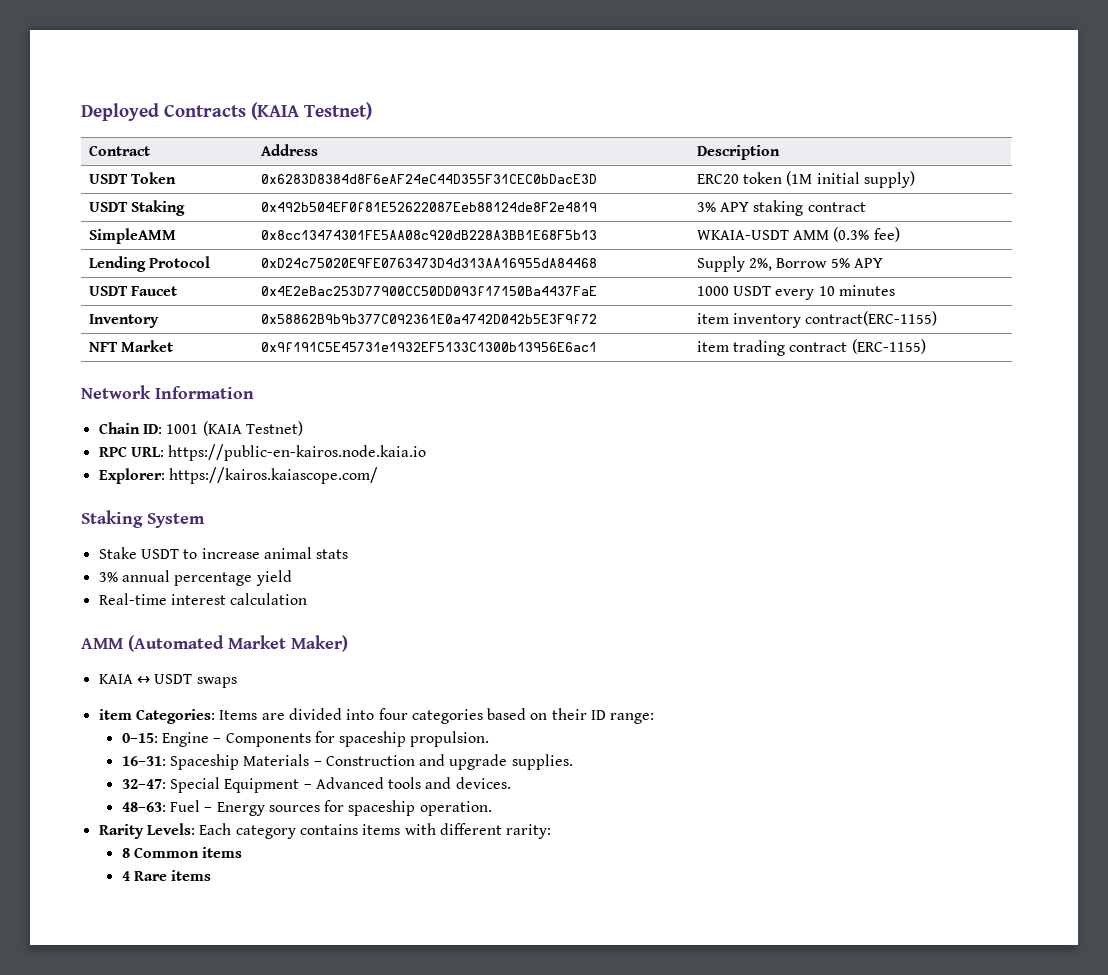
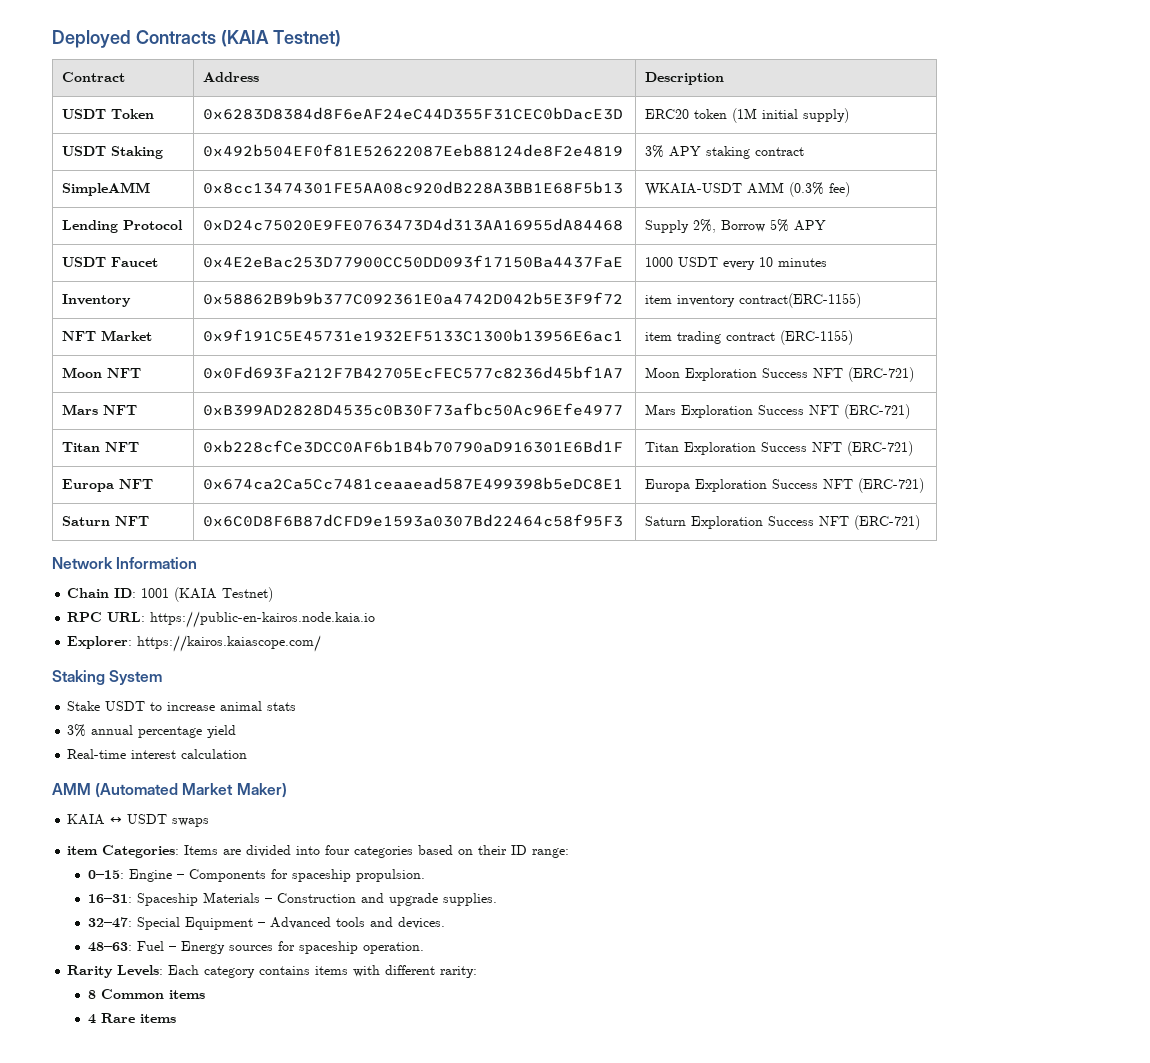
(926, 346) none -> [62,367,142,378] [203,366,624,379] [645,367,915,382] [62,404,138,415] [203,403,624,416] [645,404,911,419] [62,442,140,452] [203,440,624,453] [645,441,914,456] [62,479,154,492] [203,477,624,490] [645,478,925,493] [62,516,150,526] [203,514,624,527] [645,515,921,530] // Moon NFT | 0x0Fd693Fa212F7B42705EcFEC577c8236d45bf1A7 | Moon Exploration Success NFT (ERC-721) // Mars NFT | 0xB399AD2828D4535c0B30F73afbc50Ac96Efe4977 | Mars Exploration Success NFT (ERC-721) // Titan NFT | 0xb228cfCe3DCC0AF6b1B4b70790aD916301E6Bd1F | Titan Exploration Success NFT (ERC-721) // Europa NFT | 0x674ca2Ca5Cc7481ceaaead587E499398b5eDC8E1 | Europa Exploration Success NFT (ERC-721) // Saturn NFT | 0x6C0D8F6B87dCFD9e1593a0307Bd22464c58f95F3 | Saturn Exploration Success NFT (ERC-721)

